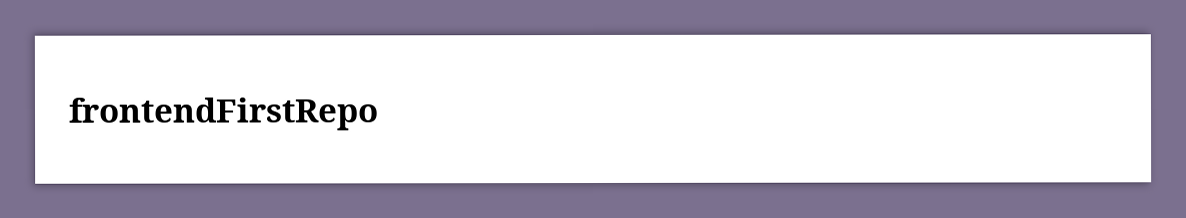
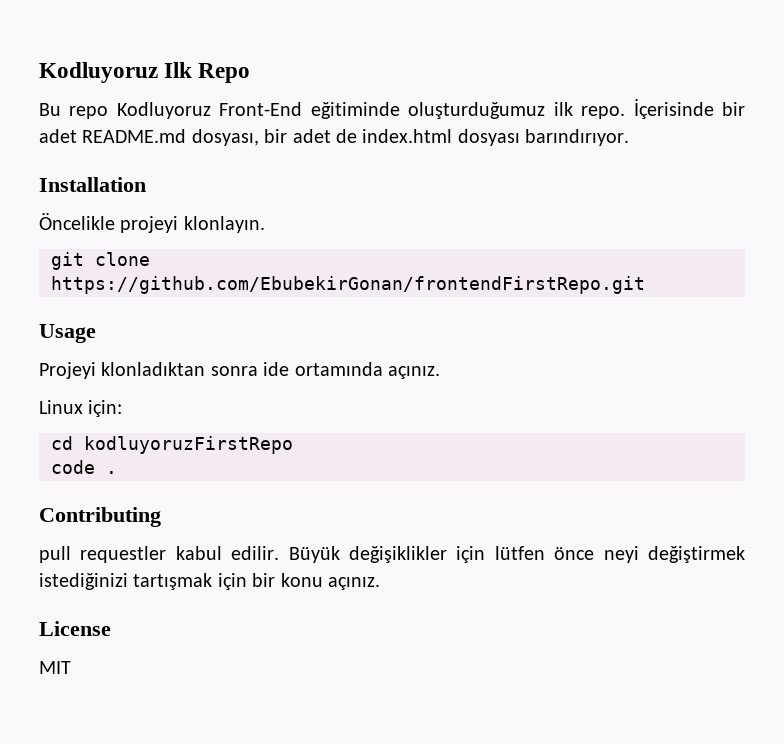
[68,97,379,131] frontendFirstRepo -> [39,62,251,83] [39,99,745,119] [39,129,630,146] [39,177,146,192] [39,213,265,233] [51,252,150,270] [51,276,645,294] [39,324,96,343] [39,362,440,379] [39,400,123,417] [51,436,293,454] [51,460,117,474] [39,507,161,527] [39,546,745,563] [39,573,380,590] [39,621,111,636] [39,661,71,674] Kodluyoruz Ilk Repo // Bu repo Kodluyoruz Front-End eğitiminde oluşturduğumuz ilk repo. İçerisinde bir adet README.md dosyası, bir adet de index.html dosyası barındırıyor. // Installation // Öncelikle projeyi klonlayın. // git clone https://github.com/EbubekirGonan/frontendFirstRepo.git // Usage // Projeyi klonladıktan sonra ide ortamında açınız. // Linux için: // cd kodluyoruzFirstRepo // code . // Contributing // pull requestler kabul edilir. Büyük değişiklikler için lütfen önce neyi değiştirmek istediğinizi tartışmak için bir konu açınız. // License // MIT

